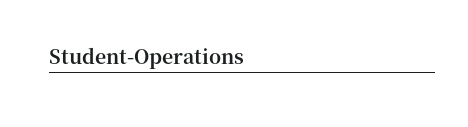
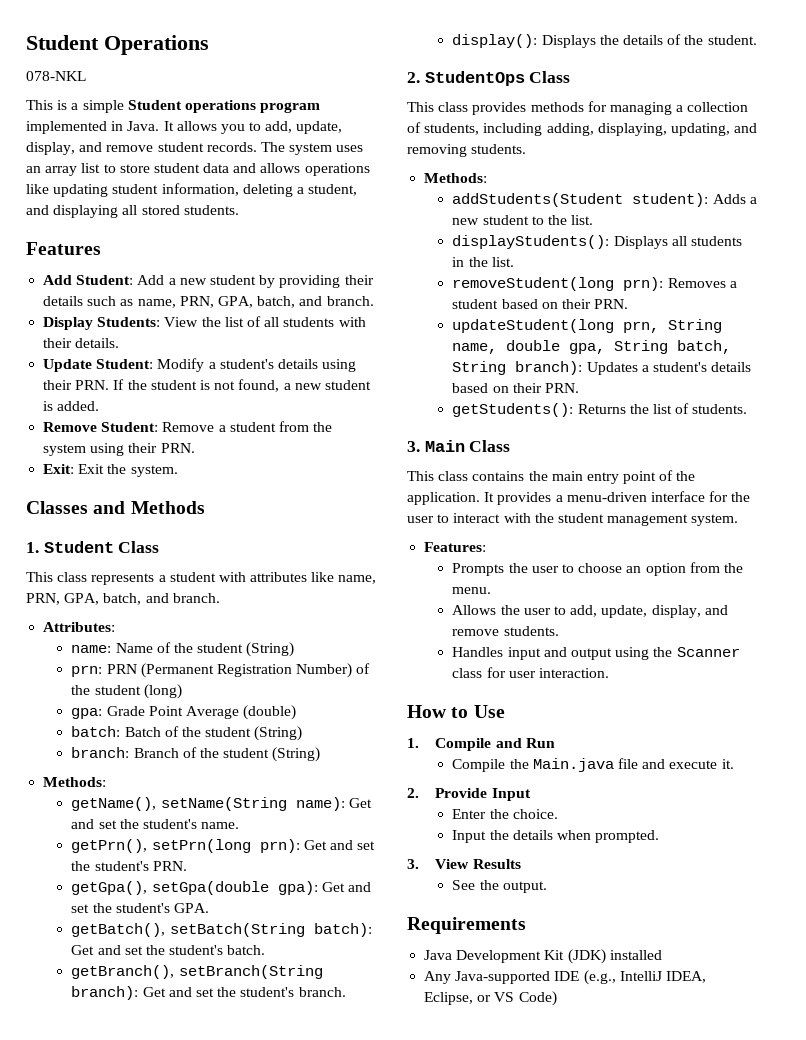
[49,47,244,69] Student-Operations -> [26,35,209,55] [26,71,86,81] [26,100,321,113] [26,121,343,134] [26,142,364,155] [26,163,370,176] [26,183,358,197] [26,205,239,218] [26,242,101,255] [43,275,374,288] [43,296,374,308] [43,316,366,330] [43,338,120,348] [43,358,357,372] [43,379,371,392] [43,401,100,411] [43,421,333,432] [43,443,195,456] [43,464,178,477] [26,501,205,514] [26,541,160,553] [26,572,377,585] [26,593,220,605] [43,622,116,632] [71,642,295,657] [71,663,371,678] [71,684,182,699] [71,705,297,720] [71,726,303,741] [71,747,321,762] [43,777,107,787] [71,797,372,811] [71,819,240,829] [71,839,376,853] [71,861,187,871] [71,881,371,895] [71,903,209,913] [71,923,372,937] [71,945,266,955] [71,965,323,979] [71,986,346,1000] [452,34,757,48] [407,71,571,86] [407,101,749,115] [407,122,758,136] [407,144,527,157] [424,173,488,183] [452,193,757,207] [452,215,594,225] [452,235,742,249] [452,257,514,267] [452,277,737,291] [452,299,629,309] [452,319,723,333] [452,340,732,354] [452,361,752,375] [452,383,579,393] [452,403,748,417] [407,440,511,452] [407,470,696,484] [407,491,751,505] [407,513,739,526] [424,542,487,552] [452,562,743,576] [452,587,492,594] [452,605,728,618] [452,626,559,636] [452,647,740,660] [452,667,609,678] [407,705,505,718] [407,738,555,751] [452,758,734,772] [407,788,531,801] [452,809,558,819] [452,830,660,843] [407,859,521,869] [452,880,547,893] [407,917,526,934] [424,949,662,964] [424,970,706,985] [424,991,557,1006] Student Operations // 078-NKL // This is a simple Student operations program implemented in Java. It allows you to add, update, display, and remove student records. The system uses an array list to store student data and allows operations like updating student information, deleting a student, and displaying all stored students. // Features // Add Student: Add a new student by providing their details such as name, PRN, GPA, batch, and branch. // Display Students: View the list of all students with their details. // Update Student: Modify a student's details using their PRN. If the student is not found, a new student is added. // Remove Student: Remove a student from the system using their PRN. // Exit: Exit the system. // Classes and Methods // 1. Student Class // This class represents a student with attributes like name, PRN, GPA, batch, and branch. // Attributes: // name: Name of the student (String) // prn: PRN (Permanent Registration Number) of the student (long) // gpa: Grade Point Average (double) // batch: Batch of the student (String) // branch: Branch of the student (String) // Methods: // getName(), setName(String name): Get and set the student's name. // getPrn(), setPrn(long prn): Get and set the student's PRN. // getGpa(), setGpa(double gpa): Get and set the student's GPA. // getBatch(), setBatch(String batch): Get and set the student's batch. // getBranch(), setBranch(String branch): Get and set the student's branch. // display(): Displays the details of the student. // 2. StudentOps Class // This class provides methods for managing a collection of students, including adding, displaying, updating, and removing students. // Methods: // addStudents(Student student): Adds a new student to the list. // displayStudents(): Displays all students in the list. // removeStudent(long prn): Removes a student based on their PRN. // updateStudent(long prn, String name, double gpa, String batch, String branch): Updates a student's details based on their PRN. // getStudents(): Returns the list of students. // 3. Main Class // This class contains the main entry point of the application. It provides a menu-driven interface for the user to interact with the student management system. // Features: // Prompts the user to choose an option from the menu. // Allows the user to add, update, display, and remove students. // Handles input and output using the Scanner class for user interaction. // How to Use // 1. Compile and Run // Compile the Main.java file and execute it. // 2. Provide Input // Enter the choice. // Input the details when prompted. // 3. View Results // See the output. // Requirements // Java Development Kit (JDK) installed // Any Java-supported IDE (e.g., IntelliJ IDEA, Eclipse, or VS Code)

